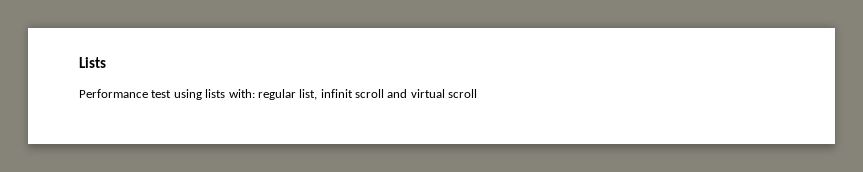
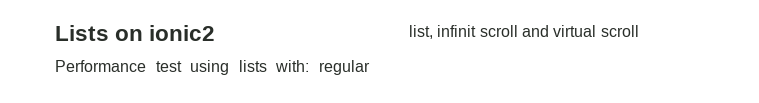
(106, 62) none -> [115,25,216,41] on ionic2

